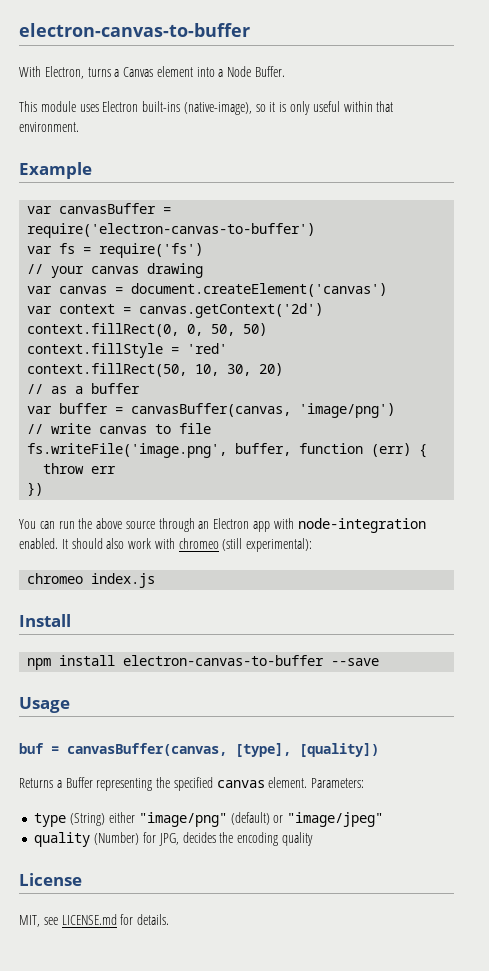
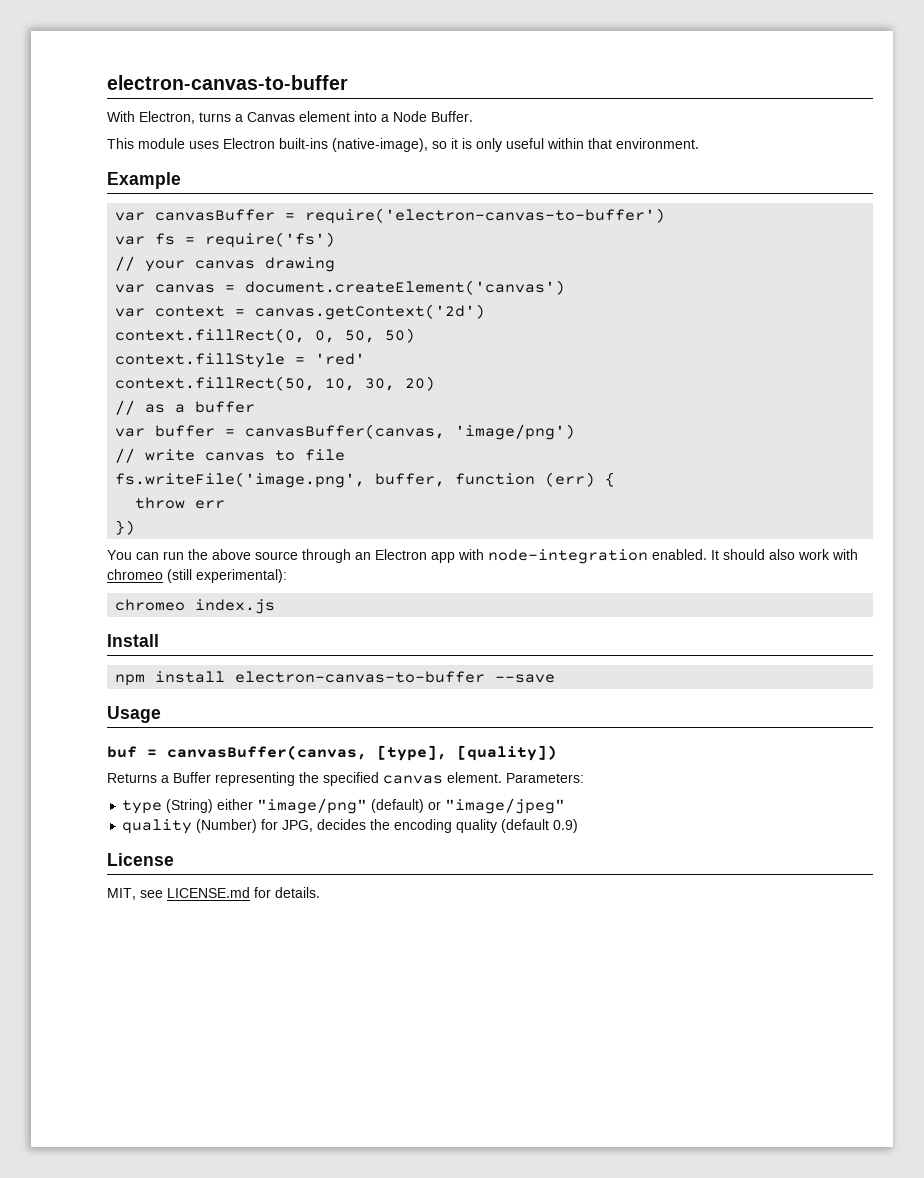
(313, 839) none -> [501,819,579,833] (default 0.9)

